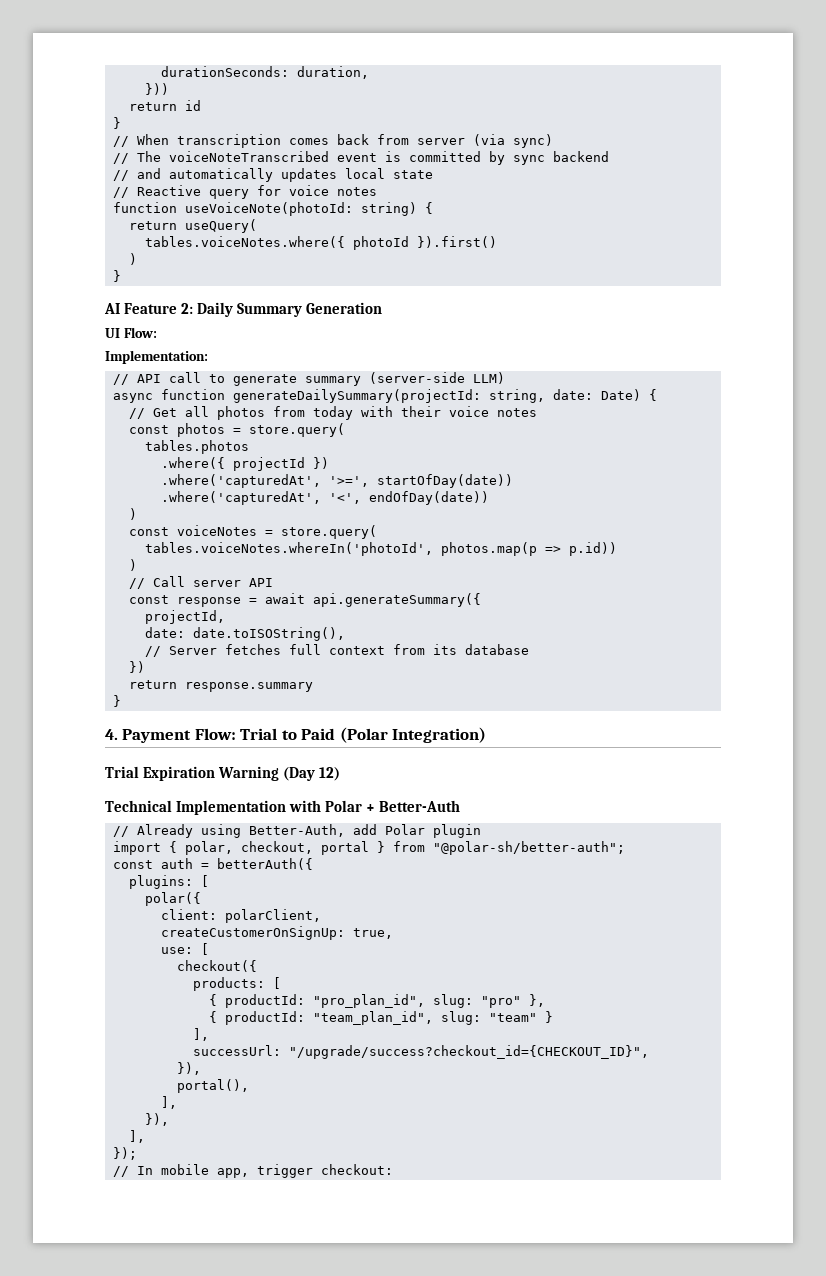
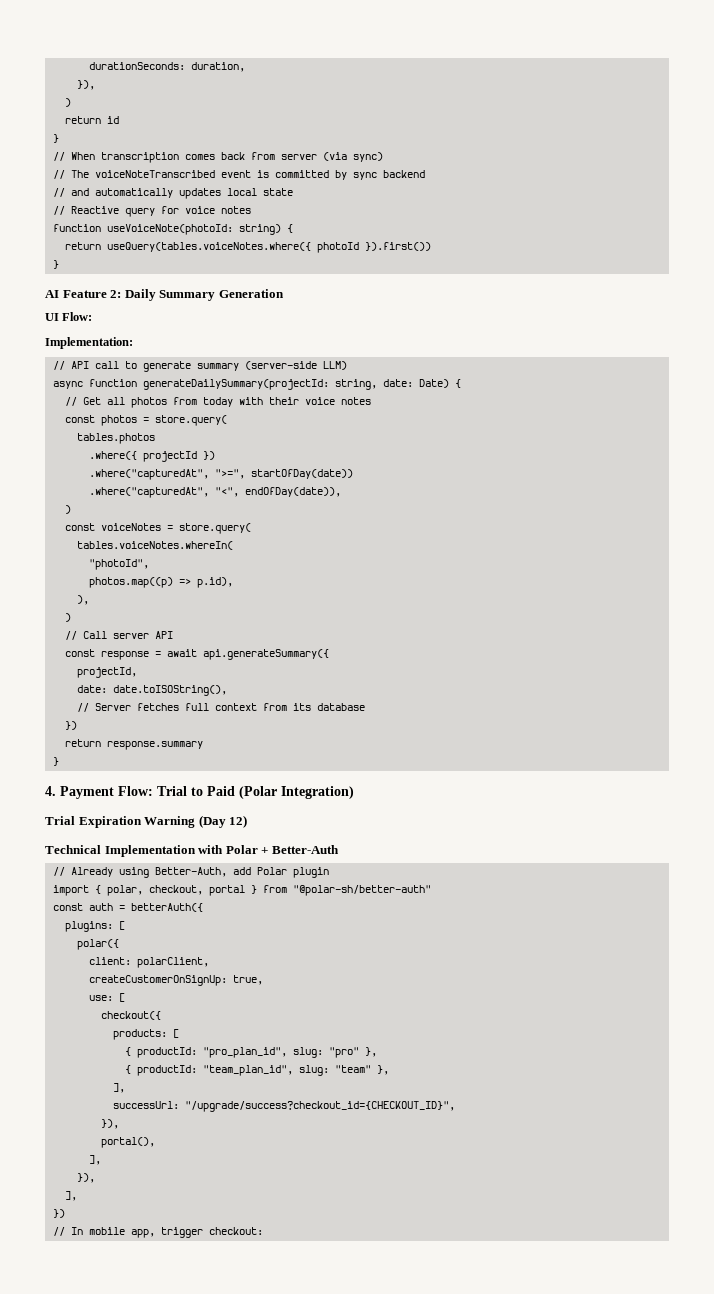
[145,83,170,95] })) -> [76,80,95,90] [64,98,71,107] }), // )
[185,219,258,233] [145,236,498,250] [129,253,138,265] useQuery( // tables.voiceNotes.where({ photoId }).first() // ) -> [106,242,431,253] useQuery(tables.voiceNotes.where({ photoId }).first())
[161,474,370,488] .where('capturedAt', '>=', -> [88,469,245,480] .where("capturedAt", ">=",
[161,491,490,505] .where('capturedAt', '<', endOfDay(date)) -> [88,487,341,498] .where("capturedAt", "<", endOfDay(date)),
[145,542,618,556] tables.voiceNotes.whereIn('photoId', photos.map(p => p.id)) -> [76,541,233,550] [88,559,149,570] [88,577,233,588] [76,595,89,605] tables.voiceNotes.whereIn( // "photoId", // photos.map((p) => p.id), // ),
[433,841,626,855] "@polar-sh/better-auth"; -> [292,885,431,896] "@polar-sh/better-auth"
[545,1011,554,1023] } -> [376,1065,389,1075] },
[113,1147,138,1160] }); -> [52,1209,65,1218] })

